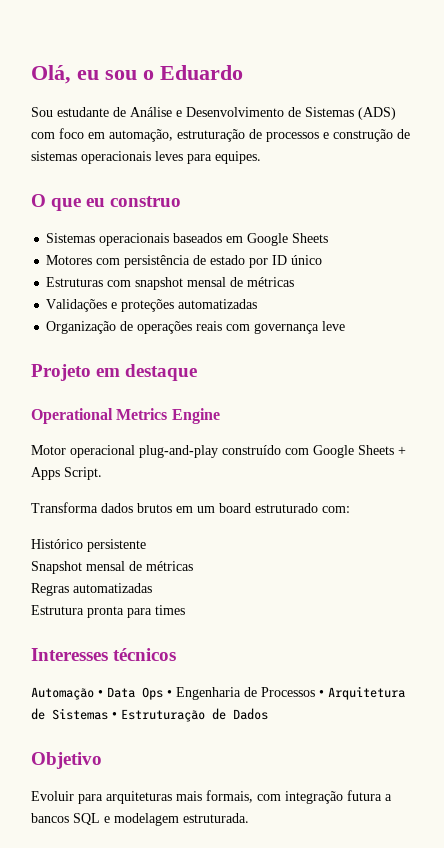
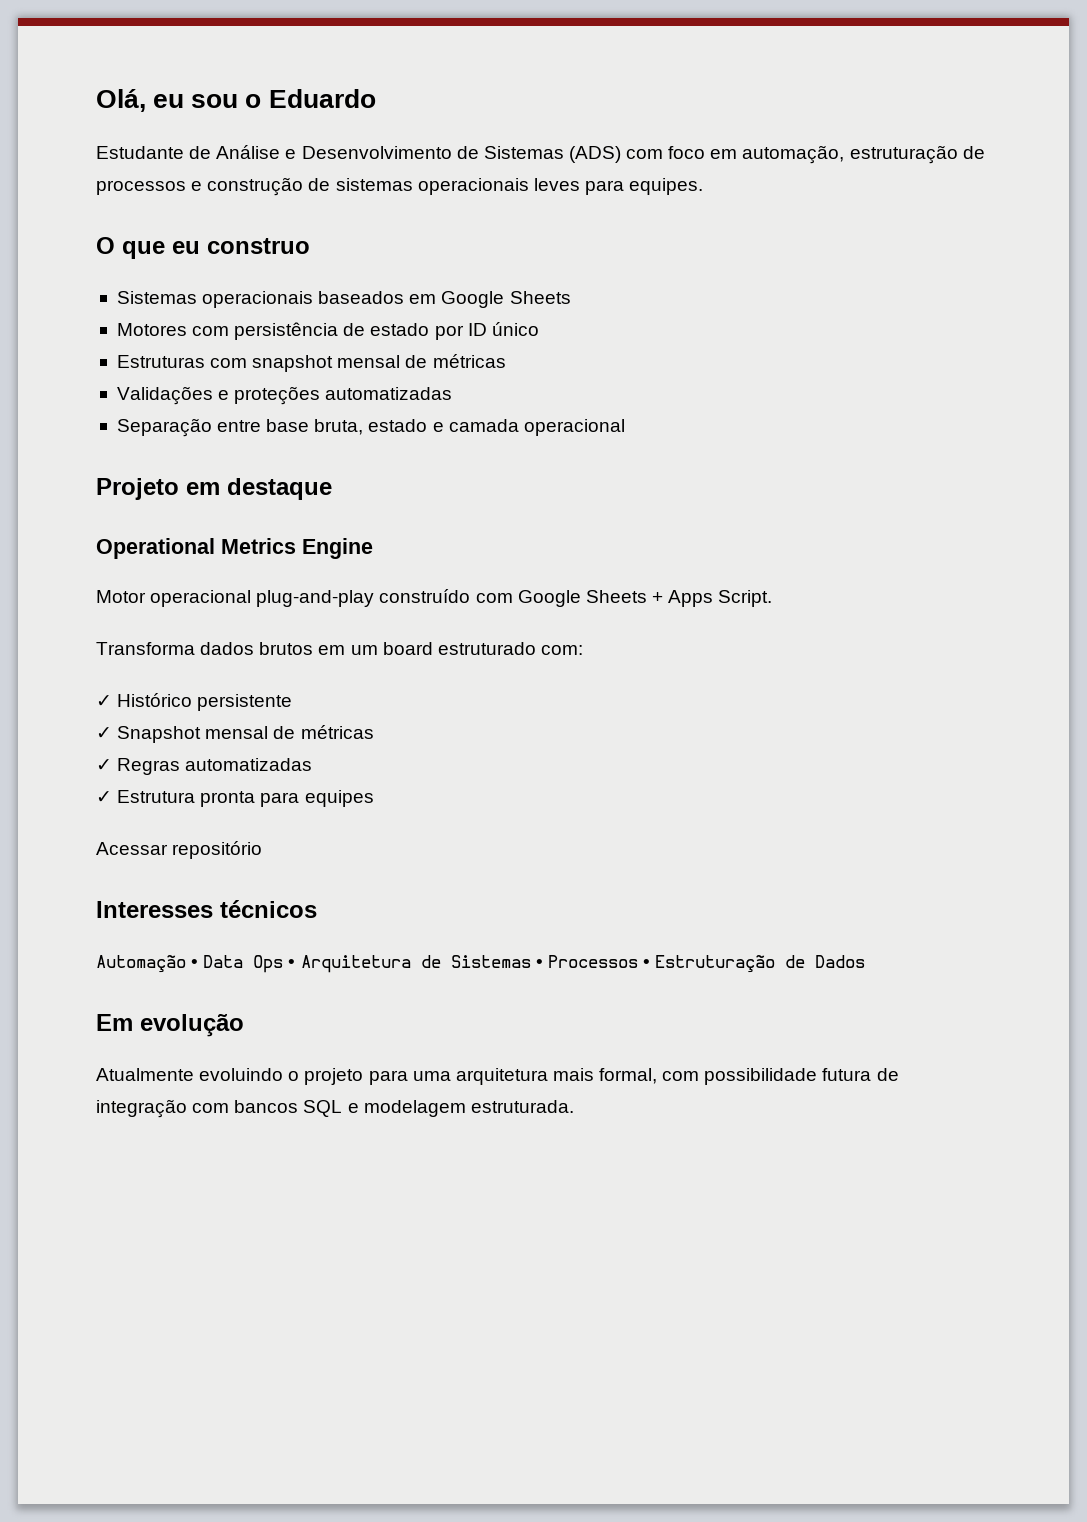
[31,107,109,117] Sou estudante -> [96,146,184,159] Estudante
[46,321,346,334] Organização de operações reais com governança leve -> [116,418,625,437] Separação entre base bruta, estado e camada operacional
(350, 509) none -> [96,695,112,707] ✓
(146, 545) none -> [96,727,112,739] ✓
(193, 566) none -> [96,759,112,771] ✓
(152, 588) none -> [96,791,112,803] ✓
[155,605,185,615] times -> [304,790,374,807] [96,841,263,859] equipes // Acessar repositório
[176,687,324,700] Engenharia de Processos • -> (296, 963) none
(117, 715) none -> [547,955,650,968] Processos •
[31,752,102,769] [31,790,392,804] Objetivo // Evoluir para arquiteturas mais formais, com integração futura a -> [96,1013,244,1037] [96,1068,899,1085] [96,1099,230,1118] Em evolução // Atualmente evoluindo o projeto para uma arquitetura mais formal, com possibilidade futura de integração com

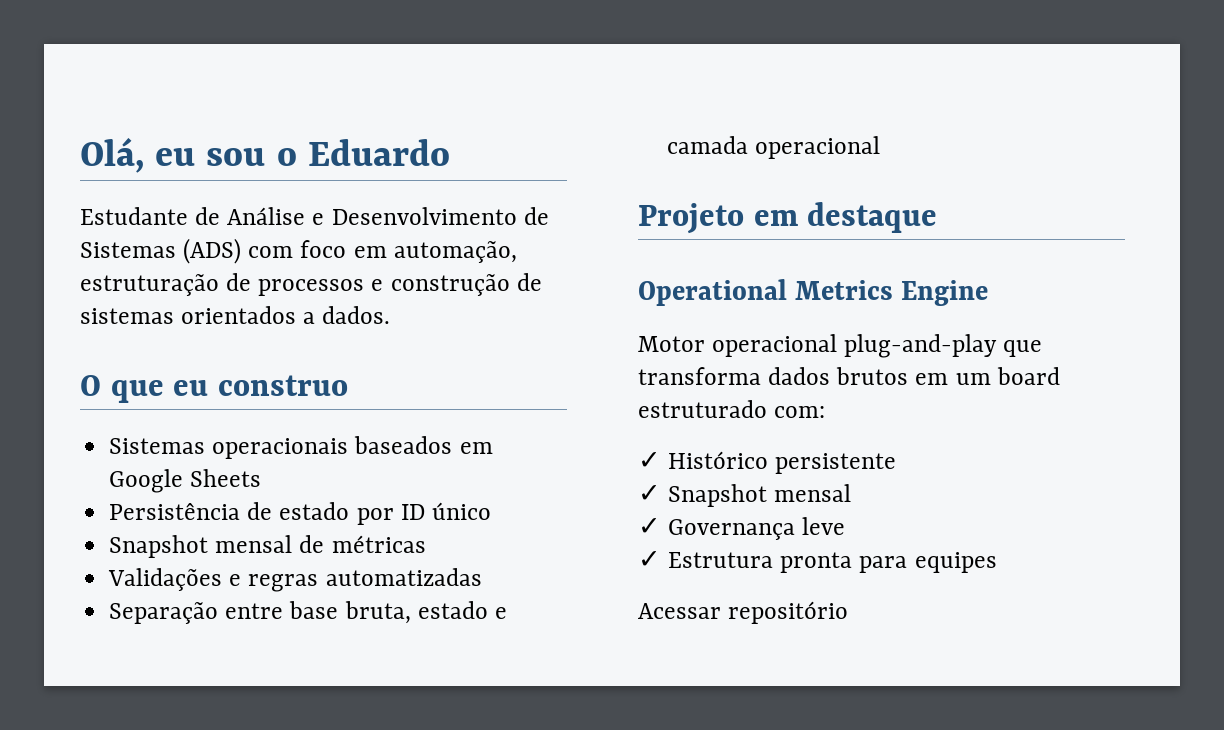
[417,178,704,195] operacionais leves para equipes. -> [181,306,391,324] orientados a dados.
[116,322,339,340] Motores com persistência -> [109,502,241,520] Persistência
[116,355,334,372] Estruturas com snapshot -> [109,535,209,558] Snapshot
[234,386,321,405] proteções -> [248,574,319,592] regras
[379,589,773,607] [96,642,195,655] construído com Google Sheets + Apps Script. // Transforma -> [1003,340,1043,357] [638,367,761,385] que transforma
[273,725,374,739] [96,758,313,775] de métricas // ✓ Regras automatizadas -> [638,517,846,540] // ✓ Governança leve
[96,900,317,918] [96,955,866,973] [96,1013,244,1037] [96,1068,899,1085] [96,1099,574,1118] // Interesses técnicos // Automação • Data Ops • Arquitetura de Sistemas • Processos • Estruturação de Dados // Em evolução // Atualmente evoluindo o projeto para uma arquitetura mais formal, com possibilidade futura de integração com bancos SQL e modelagem estruturada. -> (849, 612) none

